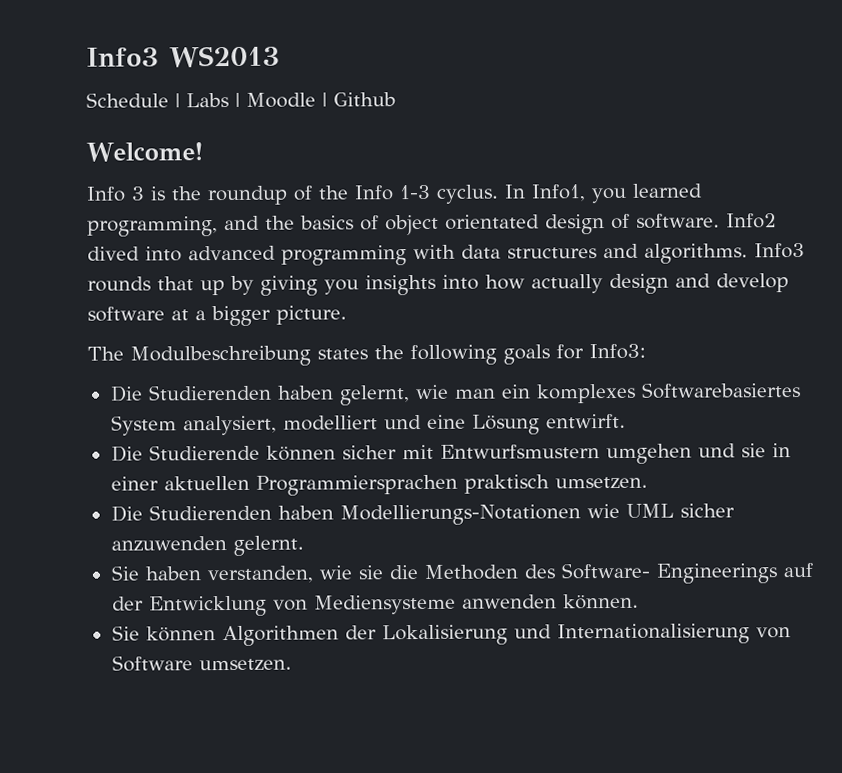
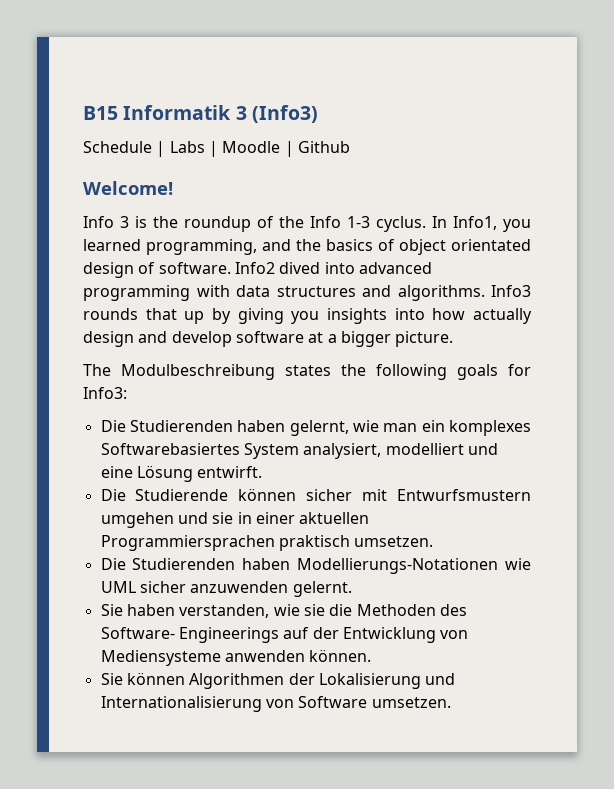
[86,45,280,68] Info3 WS2013 -> [83,105,318,123] B15 Informatik 3 (Info3)

